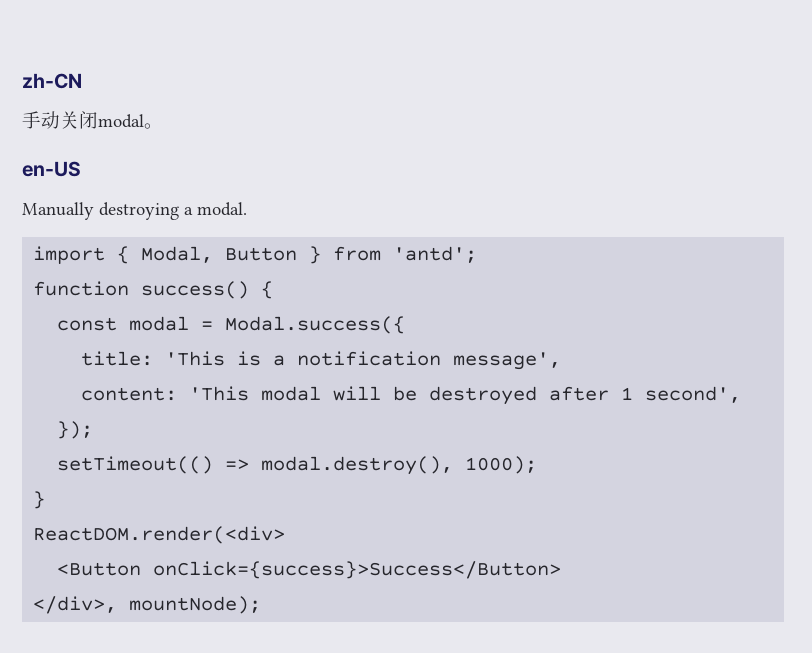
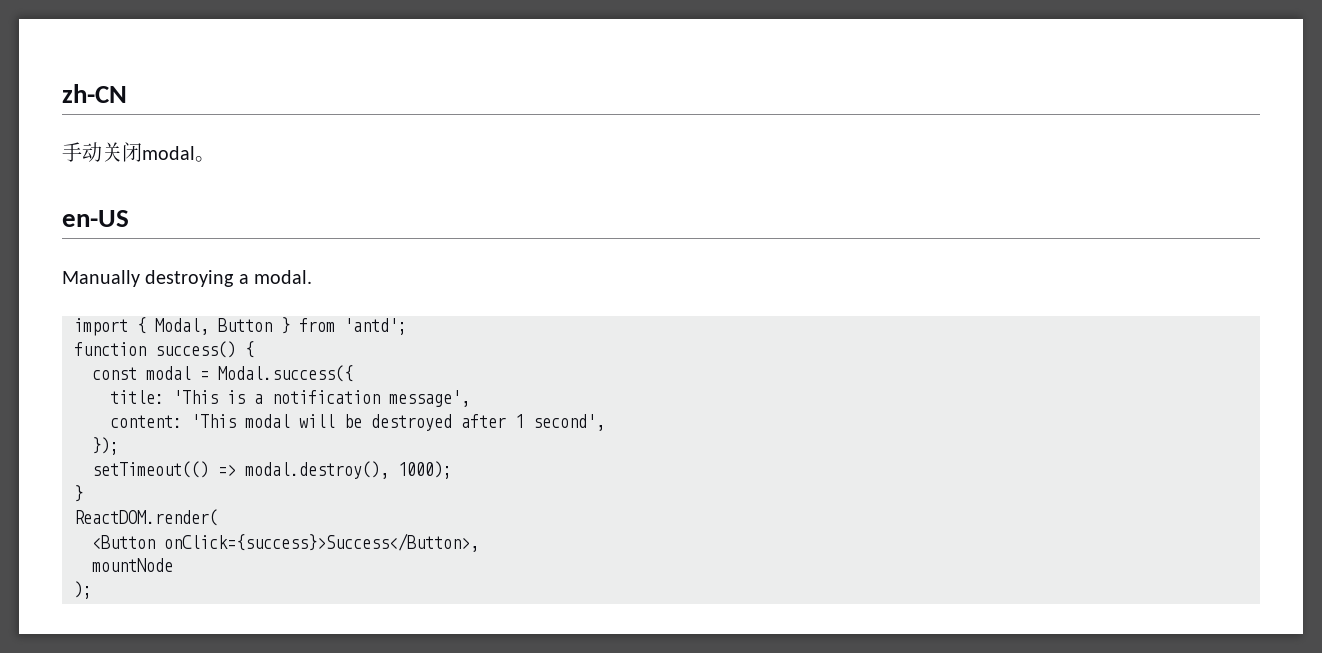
[33,526,286,544] ReactDOM.render(<div> -> [74,509,218,526] ReactDOM.render(
[153,561,562,579] [33,596,262,614] onClick={success}>Success</Button> // </div>, mountNode); -> [164,533,479,552] [92,558,173,572] [74,581,92,599] onClick={success}>Success</Button>, // mountNode // );

